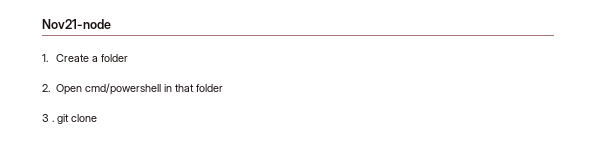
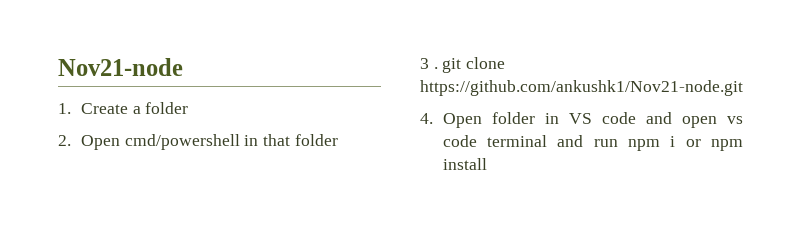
(97, 118) none -> [420,80,743,96] [420,112,743,128] [442,135,743,151] [442,158,487,170] https://github.com/ankushk1/Nov21-node.git // 4. Open folder in VS code and open vs code terminal and run npm i or npm install

